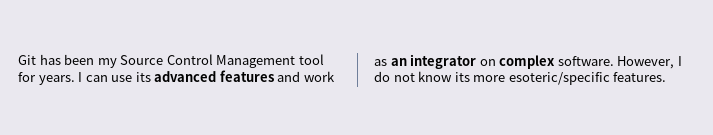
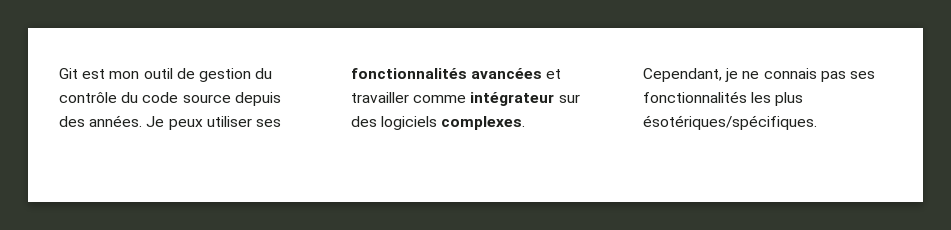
[39,54,324,68] [18,70,335,85] [374,54,682,69] [374,71,667,85] has been my Source Control Management tool for years. I can use its advanced features and work as an integrator on complex software. However, I do not know its more esoteric/specific features. -> [82,68,273,82] [59,92,281,106] [59,115,281,130] [351,68,562,79] [351,92,580,106] [351,116,526,130] [643,68,875,82] [643,91,804,106] [643,115,817,130] est mon outil de gestion du contrôle du code source depuis des années. Je peux utiliser ses fonctionnalités avancées et travailler comme intégrateur sur des logiciels complexes. Cependant, je ne connais pas ses fonctionnalités les plus ésotériques/spécifiques.

